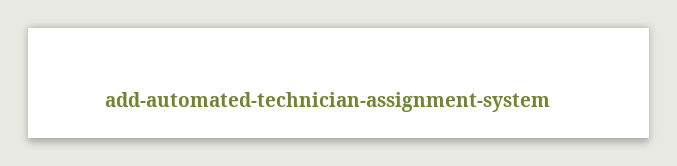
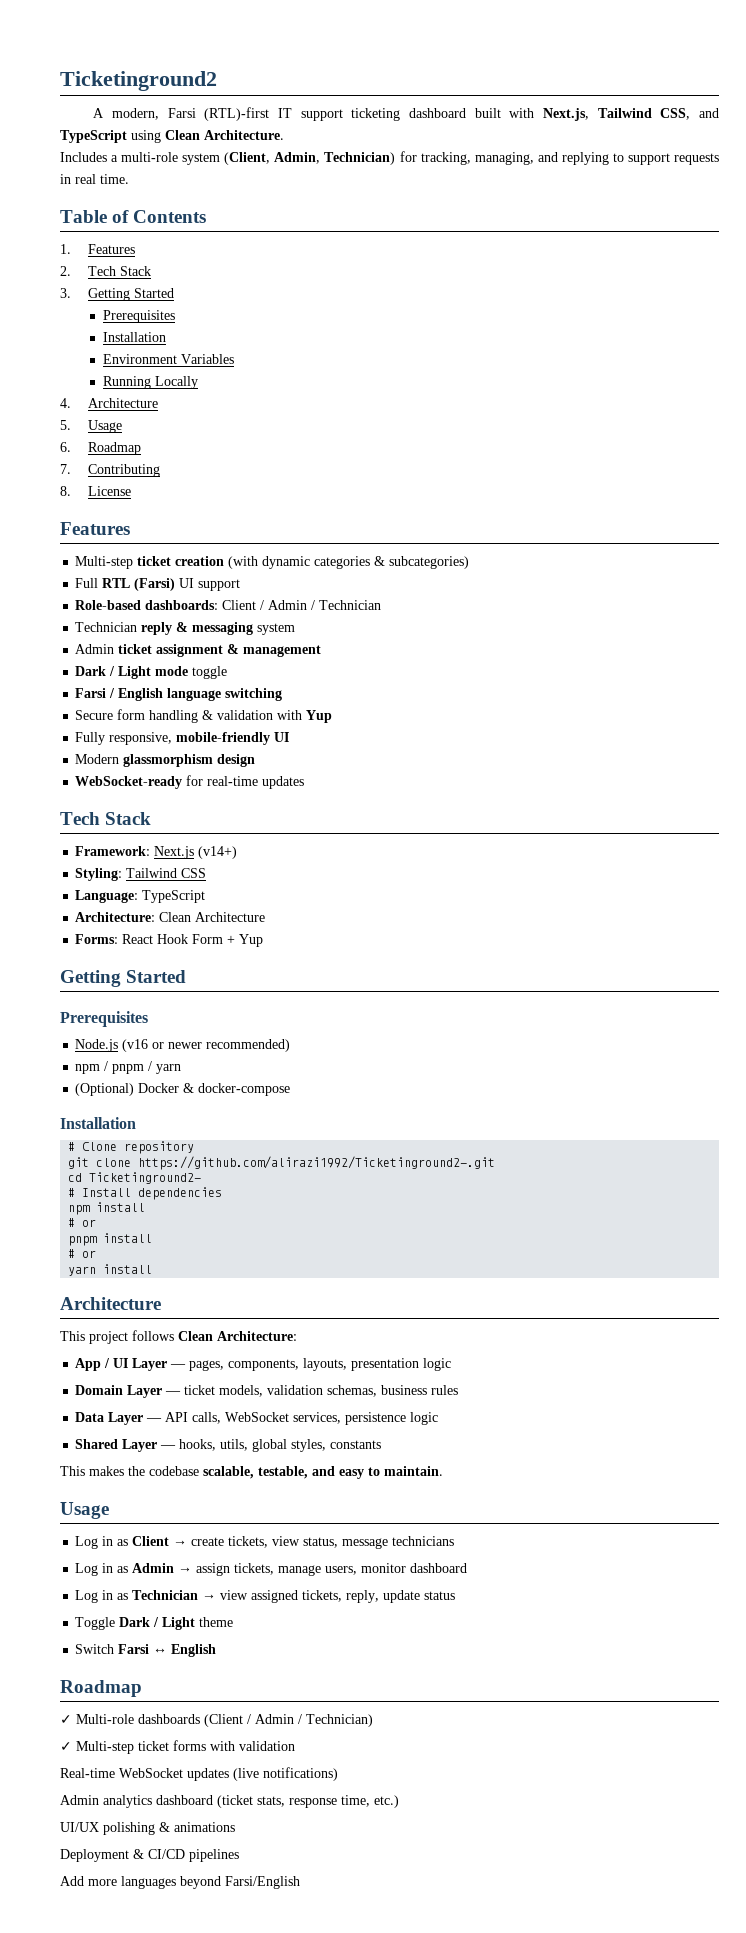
[105,92,550,112] add-automated-technician-assignment-system -> [60,71,217,91] [93,107,719,121] [60,130,284,143] [60,151,719,165] [60,174,129,184] [60,210,207,223] [60,244,135,254] [60,266,151,276] [60,288,174,301] [103,310,176,323] [103,332,167,342] [103,354,235,364] [103,376,199,389] [60,398,158,408] [60,420,122,433] [60,442,141,455] [60,464,160,477] [60,486,131,496] [60,522,130,535] [75,556,470,569] [75,578,241,591] [75,600,382,610] [75,622,296,635] [75,644,322,657] [75,666,228,679] [75,688,283,701] [75,709,333,723] [75,732,290,745] [75,754,256,767] [75,775,305,789] [60,812,152,825] [75,846,238,859] [75,868,207,881] [75,890,206,903] [75,912,266,922] [75,934,264,947] [60,970,187,987] [60,1011,148,1027] [75,1039,291,1052] [75,1061,182,1074] [75,1083,291,1096] [60,1117,136,1129] [68,1141,195,1154] [68,1156,496,1170] [68,1172,202,1184] [68,1187,223,1200] [68,1202,146,1215] [68,1218,97,1227] [68,1233,153,1246] [68,1249,97,1258] [68,1264,153,1276] [60,1297,161,1310] [60,1330,297,1344] [75,1358,452,1371] [75,1385,459,1398] [75,1412,439,1425] [75,1439,382,1452] [60,1466,443,1479] [60,1502,109,1519] [75,1536,455,1549] [75,1563,468,1576] [75,1590,456,1603] [75,1617,234,1630] [75,1644,217,1657] [60,1680,142,1697] [60,1714,373,1727] [60,1740,295,1754] [60,1767,338,1781] [60,1795,399,1808] [60,1822,235,1835] [60,1849,239,1862] [60,1876,300,1889] Ticketinground2 // A modern, Farsi (RTL)-first IT support ticketing dashboard built with Next.js, Tailwind CSS, and TypeScript using Clean Architecture. // Includes a multi-role system (Client, Admin, Technician) for tracking, managing, and replying to support requests in real time. // Table of Contents // 1. Features // 2. Tech Stack // 3. Getting Started // Prerequisites // Installation // Environment Variables // Running Locally // 4. Architecture // 5. Usage // 6. Roadmap // 7. Contributing // 8. License // Features // Multi-step ticket creation (with dynamic categories & subcategories) // Full RTL (Farsi) UI support // Role-based dashboards: Client / Admin / Technician // Technician reply & messaging system // Admin ticket assignment & management // Dark / Light mode toggle // Farsi / English language switching // Secure form handling & validation with Yup // Fully responsive, mobile-friendly UI // Modern glassmorphism design // WebSocket-ready for real-time updates // Tech Stack // Framework: Next.js (v14+) // Styling: Tailwind CSS // Language: TypeScript // Architecture: Clean Architecture // Forms: React Hook Form + Yup // Getting Started // Prerequisites // Node.js (v16 or newer recommended) // npm / pnpm / yarn // (Optional) Docker & docker-compose // Installation // # Clone repository // git clone https://github.com/alirazi1992/Ticketinground2-.git // cd Ticketinground2- // # Install dependencies // npm install // # or // pnpm install // # or // yarn install // Architecture // This project follows Clean Architecture: // App / UI Layer — pages, components, layouts, presentation logic // Domain Layer — ticket models, validation schemas, business rules // Data Layer — API calls, WebSocket services, persistence logic // Shared Layer — hooks, utils, global styles, constants // This makes the codebase scalable, testable, and easy to maintain. // Usage // Log in as Client → create tickets, view status, message technicians // Log in as Admin → assign tickets, manage users, monitor dashboard // Log in as Technician → view assigned tickets, reply, update status // Toggle Dark / Light theme // Switch Farsi ↔ English // Roadmap // ✓ Multi-role dashboards (Client / Admin / Technician) // ✓ Multi-step ticket forms with validation // Real-time WebSocket updates (live notifications) // Admin analytics dashboard (ticket stats, response time, etc.) // UI/UX polishing & animations // Deployment & CI/CD pipelines // Add more languages beyond Farsi/English

